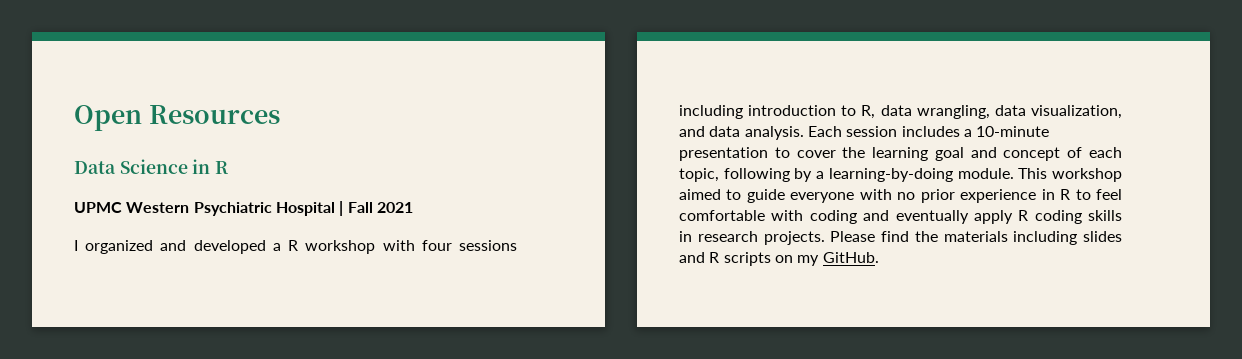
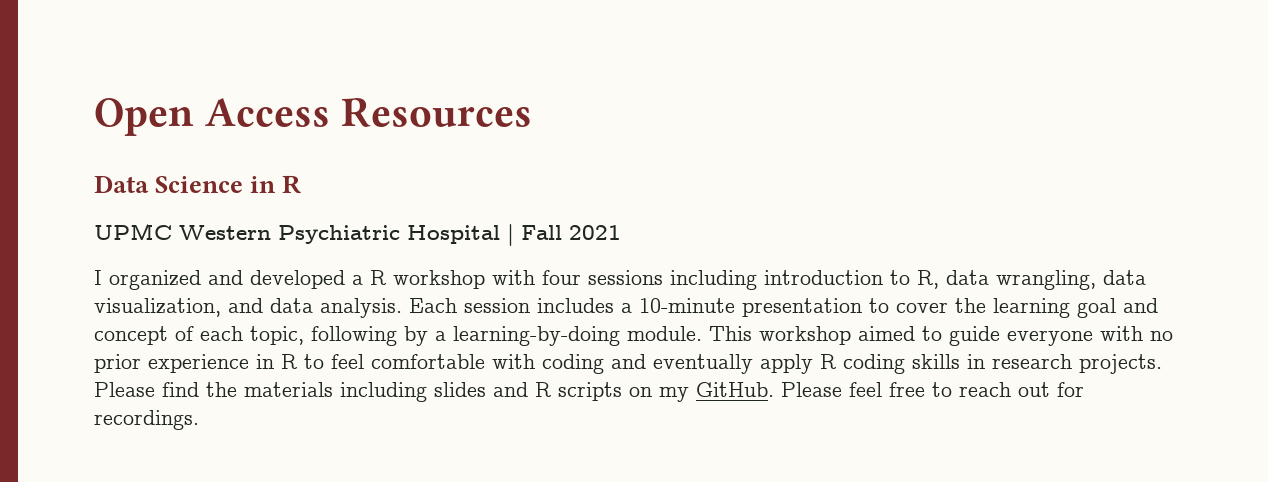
(142, 118) none -> [205,98,331,127] Access
(879, 257) none -> [781,382,1084,397] [94,410,199,430] Please feel free to reach out for recordings.

